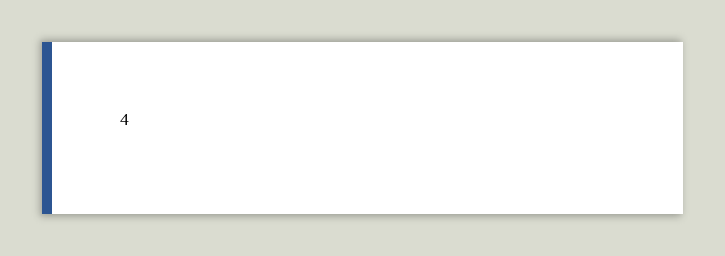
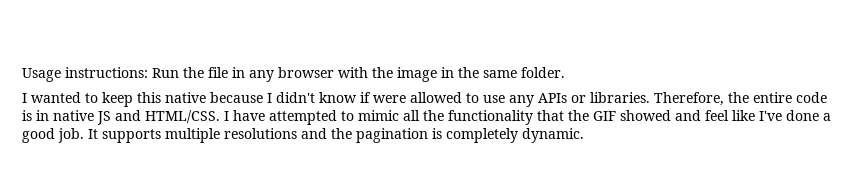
[120,114,129,125] 4 -> [22,67,565,82] [22,92,827,107] [22,110,831,125] [22,128,584,143] Usage instructions: Run the file in any browser with the image in the same folder. // I wanted to keep this native because I didn't know if were allowed to use any APIs or libraries. Therefore, the entire code is in native JS and HTML/CSS. I have attempted to mimic all the functionality that the GIF showed and feel like I've done a good job. It supports multiple resolutions and the pagination is completely dynamic.

